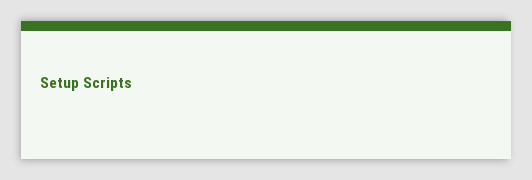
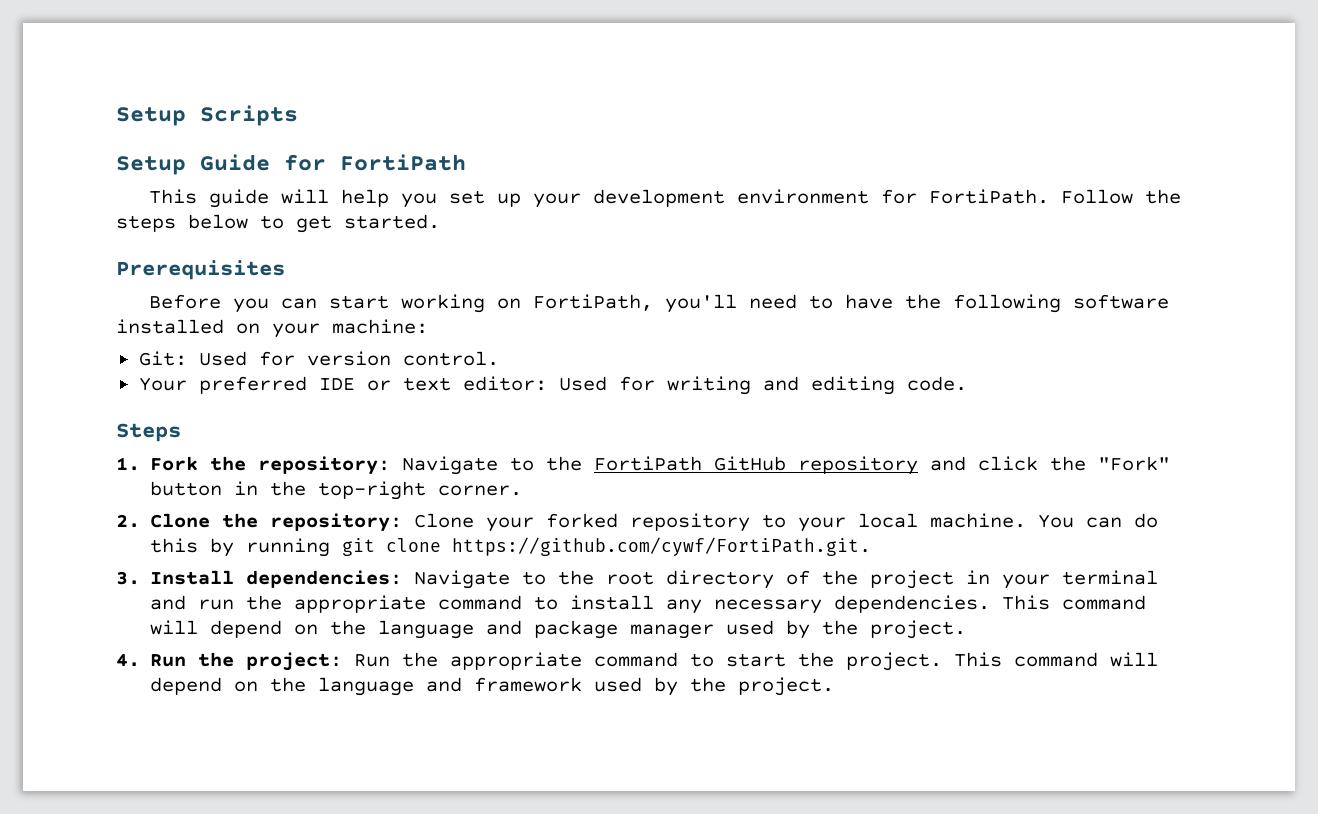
(133, 84) none -> [116,154,466,175] [148,189,1181,208] [116,214,440,233] [116,260,285,280] [148,294,1169,313] [116,319,428,338] [138,351,499,366] [138,376,967,395] [116,423,181,442] [116,456,1171,475] [150,481,523,500] [116,513,1159,532] [150,537,872,557] [116,570,1159,589] [150,595,1147,614] [150,620,967,639] [116,652,1159,671] [150,677,835,696] // Setup Guide for FortiPath // This guide will help you set up your development environment for FortiPath. Follow the steps below to get started. // Prerequisites // Before you can start working on FortiPath, you'll need to have the following software installed on your machine: // Git: Used for version control. // Your preferred IDE or text editor: Used for writing and editing code. // Steps // 1. Fork the repository: Navigate to the FortiPath GitHub repository and click the "Fork" button in the top-right corner. // 2. Clone the repository: Clone your forked repository to your local machine. You can do this by running git clone https://github.com/cywf/FortiPath.git. // 3. Install dependencies: Navigate to the root directory of the project in your terminal and run the appropriate command to install any necessary dependencies. This command will depend on the language and package manager used by the project. // 4. Run the project: Run the appropriate command to start the project. This command will depend on the language and framework used by the project.

